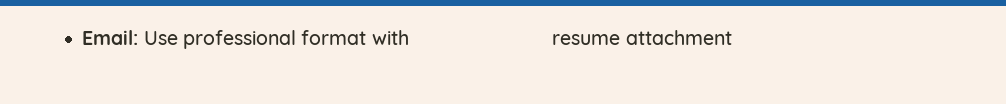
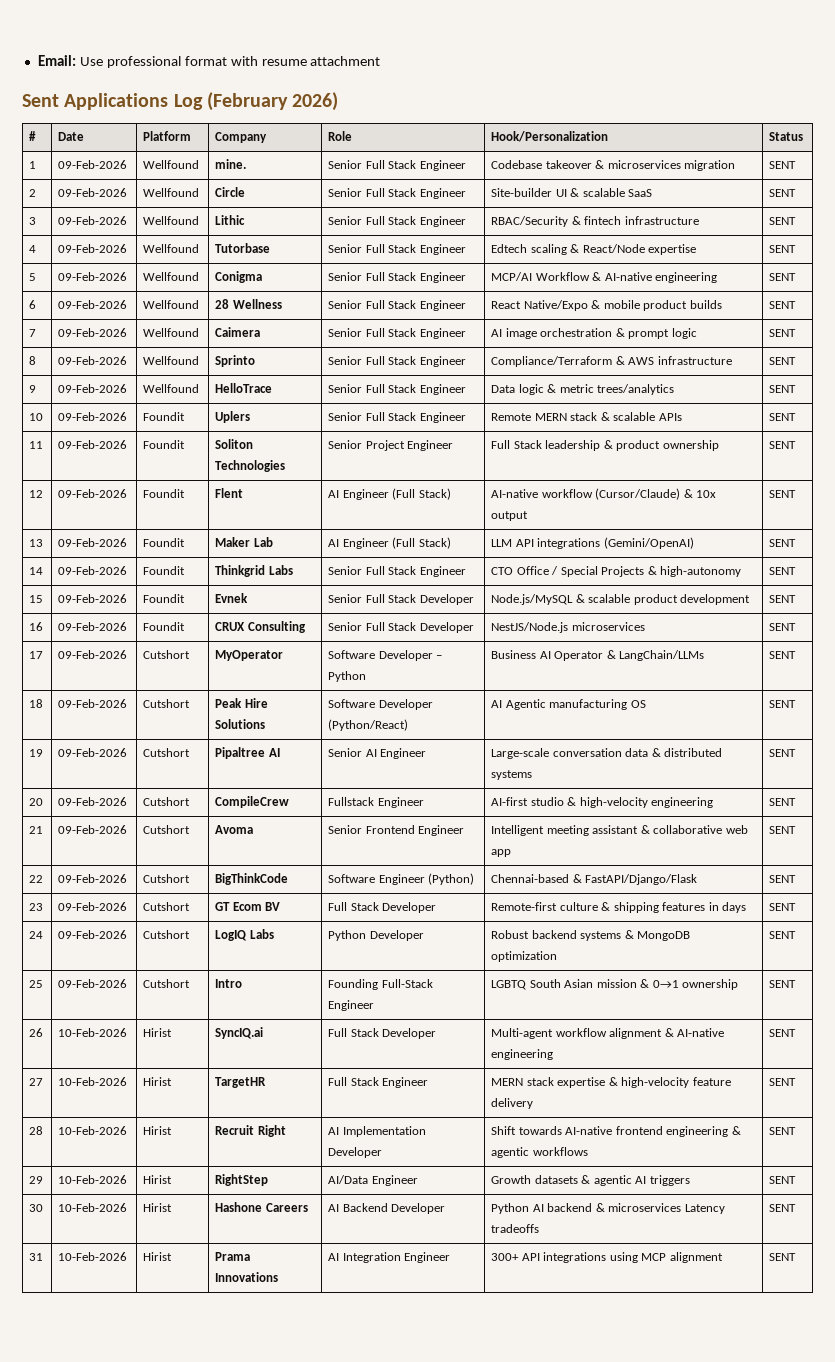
(732, 37) none -> [22,92,339,111] [29,131,37,141] [58,132,85,141] [143,131,192,141] [215,132,268,143] [328,131,353,141] [491,131,609,142] [769,132,804,141] [29,161,37,169] [58,160,128,169] [143,160,200,169] [215,159,247,169] [328,160,466,171] [491,160,736,171] [769,161,797,169] [29,189,37,197] [58,188,128,197] [143,188,200,197] [215,187,246,197] [328,188,466,199] [491,188,653,197] [769,189,797,197] [29,217,37,225] [58,216,128,225] [143,216,200,225] [215,215,246,225] [328,216,466,227] [491,216,699,227] [769,217,797,225] [29,245,37,253] [58,244,128,253] [143,244,200,253] [215,243,271,253] [328,244,466,255] [491,244,697,255] [769,245,797,253] [29,273,37,281] [58,272,128,281] [143,272,200,281] [215,271,263,283] [328,272,466,283] [491,272,718,283] [769,273,797,281] [29,300,37,309] [58,300,128,309] [143,300,200,309] [215,299,282,309] [328,300,466,311] [491,300,722,311] [769,301,797,309] [29,329,37,337] [58,328,128,337] [143,328,200,337] [215,327,261,337] [328,328,466,339] [491,328,697,339] [769,329,797,337] [29,356,37,365] [58,356,128,365] [143,356,200,365] [215,355,256,367] [328,356,466,367] [491,356,732,367] [769,357,797,365] [29,385,37,393] [58,384,128,393] [143,384,200,393] [215,383,273,393] [328,384,466,395] [491,384,675,395] [769,385,797,393] [29,413,44,421] [58,412,128,421] [143,412,186,421] [215,411,251,423] [328,412,466,423] [491,412,682,421] [769,413,797,421] [29,441,44,449] [58,440,128,449] [143,440,186,449] [215,439,254,449] [215,460,286,472] [328,440,454,451] [491,440,719,451] [769,441,797,449] [29,490,44,498] [58,489,128,498] [143,489,186,498] [215,488,244,498] [328,488,451,500] [491,488,717,500] [491,511,529,521] [769,490,797,498] [29,539,44,547] [58,538,128,547] [143,538,186,547] [215,537,273,547] [328,537,451,549] [491,537,694,549] [769,539,797,547] [29,567,44,575] [58,566,128,575] [143,566,186,575] [215,565,293,577] [328,566,466,577] [491,566,742,577] [769,567,797,575] [29,595,44,603] [58,594,128,603] [143,594,186,603] [215,593,249,603] [328,594,474,605] [491,594,751,605] [769,595,797,603] [29,622,44,631] [58,622,128,631] [143,622,186,631] [215,621,306,633] [328,622,474,633] [491,622,645,633] [769,623,797,631] [29,651,44,659] [58,650,128,659] [143,650,191,659] [215,650,284,661] [328,650,443,661] [328,671,367,682] [491,650,705,661] [769,651,797,659] [29,699,44,708] [58,699,128,708] [143,699,191,708] [215,698,268,708] [215,719,266,729] [328,699,433,710] [328,719,409,731] [491,699,646,710] [769,700,797,708] [29,749,44,757] [58,748,128,757] [143,748,191,757] [215,747,280,759] [328,748,427,759] [491,748,723,759] [491,770,533,780] [769,749,797,757] [29,798,44,806] [58,797,128,806] [143,797,191,806] [215,796,290,808] [328,797,424,808] [491,797,714,808] [769,798,797,806] [29,826,44,834] [58,825,128,834] [143,825,191,834] [215,825,254,834] [328,825,465,836] [491,825,748,836] [491,849,512,857] [769,826,797,834] [29,875,44,883] [58,874,128,883] [143,874,191,883] [215,873,289,885] [328,873,475,885] [491,874,698,885] [769,875,797,883] [29,903,44,911] [58,902,128,911] [143,902,191,911] [215,902,281,911] [328,902,437,913] [491,902,747,913] [769,903,797,911] [29,931,44,939] [58,930,128,939] [143,930,191,939] [215,929,274,941] [328,930,424,941] [491,930,691,941] [491,951,558,962] [769,931,797,939] [29,980,44,988] [58,979,128,988] [143,979,191,988] [215,979,243,988] [328,979,433,990] [328,1000,375,1011] [491,979,739,990] [769,980,797,988] [29,1028,44,1037] [58,1028,128,1037] [143,1028,173,1037] [215,1027,264,1039] [328,1028,437,1039] [491,1028,725,1039] [491,1049,554,1060] [769,1029,797,1037] [29,1078,44,1086] [58,1077,128,1086] [143,1077,173,1086] [215,1077,267,1088] [328,1077,429,1088] [491,1077,731,1088] [491,1098,534,1109] [769,1078,797,1086] [29,1126,44,1135] [58,1126,128,1135] [143,1126,173,1135] [215,1125,286,1137] [328,1126,426,1137] [328,1147,383,1158] [491,1126,741,1137] [491,1147,588,1158] [769,1127,797,1135] [29,1176,44,1184] [58,1175,128,1184] [143,1175,173,1184] [215,1174,269,1186] [328,1175,418,1186] [491,1175,690,1186] [769,1176,797,1184] [29,1204,44,1212] [58,1203,128,1212] [143,1203,173,1212] [215,1202,308,1212] [328,1203,446,1214] [491,1203,725,1214] [491,1224,540,1233] [769,1204,797,1212] [29,1253,44,1261] [58,1252,128,1261] [143,1252,173,1261] [215,1252,251,1261] [215,1272,279,1282] [328,1252,451,1263] [491,1252,723,1263] [769,1253,797,1261] // Sent Applications Log (February 2026) // # | Date | Platform | Company | Role | Hook/Personalization | Status // 1 | 09-Feb-2026 | Wellfound | mine. | Senior Full Stack Engineer | Codebase takeover & microservices migration | SENT // 2 | 09-Feb-2026 | Wellfound | Circle | Senior Full Stack Engineer | Site-builder UI & scalable SaaS | SENT // 3 | 09-Feb-2026 | Wellfound | Lithic | Senior Full Stack Engineer | RBAC/Security & fintech infrastructure | SENT // 4 | 09-Feb-2026 | Wellfound | Tutorbase | Senior Full Stack Engineer | Edtech scaling & React/Node expertise | SENT // 5 | 09-Feb-2026 | Wellfound | Conigma | Senior Full Stack Engineer | MCP/AI Workflow & AI-native engineering | SENT // 6 | 09-Feb-2026 | Wellfound | 28 Wellness | Senior Full Stack Engineer | React Native/Expo & mobile product builds | SENT // 7 | 09-Feb-2026 | Wellfound | Caimera | Senior Full Stack Engineer | AI image orchestration & prompt logic | SENT // 8 | 09-Feb-2026 | Wellfound | Sprinto | Senior Full Stack Engineer | Compliance/Terraform & AWS infrastructure | SENT // 9 | 09-Feb-2026 | Wellfound | HelloTrace | Senior Full Stack Engineer | Data logic & metric trees/analytics | SENT // 10 | 09-Feb-2026 | Foundit | Uplers | Senior Full Stack Engineer | Remote MERN stack & scalable APIs | SENT // 11 | 09-Feb-2026 | Foundit | Soliton Technologies | Senior Project Engineer | Full Stack leadership & product ownership | SENT // 12 | 09-Feb-2026 | Foundit | Flent | AI Engineer (Full Stack) | AI-native workflow (Cursor/Claude) & 10x output | SENT // 13 | 09-Feb-2026 | Foundit | Maker Lab | AI Engineer (Full Stack) | LLM API integrations (Gemini/OpenAI) | SENT // 14 | 09-Feb-2026 | Foundit | Thinkgrid Labs | Senior Full Stack Engineer | CTO Office / Special Projects & high-autonomy | SENT // 15 | 09-Feb-2026 | Foundit | Evnek | Senior Full Stack Developer | Node.js/MySQL & scalable product development | SENT // 16 | 09-Feb-2026 | Foundit | CRUX Consulting | Senior Full Stack Developer | NestJS/Node.js microservices | SENT // 17 | 09-Feb-2026 | Cutshort | MyOperator | Software Developer – Python | Business AI Operator & LangChain/LLMs | SENT // 18 | 09-Feb-2026 | Cutshort | Peak Hire Solutions | Software Developer (Python/React) | AI Agentic manufacturing OS | SENT // 19 | 09-Feb-2026 | Cutshort | Pipaltree AI | Senior AI Engineer | Large-scale conversation data & distributed systems | SENT // 20 | 09-Feb-2026 | Cutshort | CompileCrew | Fullstack Engineer | AI-first studio & high-velocity engineering | SENT // 21 | 09-Feb-2026 | Cutshort | Avoma | Senior Frontend Engineer | Intelligent meeting assistant & collaborative web app | SENT // 22 | 09-Feb-2026 | Cutshort | BigThinkCode | Software Engineer (Python) | Chennai-based & FastAPI/Django/Flask | SENT // 23 | 09-Feb-2026 | Cutshort | GT Ecom BV | Full Stack Developer | Remote-first culture & shipping features in days | SENT // 24 | 09-Feb-2026 | Cutshort | LogIQ Labs | Python Developer | Robust backend systems & MongoDB optimization | SENT // 25 | 09-Feb-2026 | Cutshort | Intro | Founding Full-Stack Engineer | LGBTQ South Asian mission & 0→1 ownership | SENT // 26 | 10-Feb-2026 | Hirist | SyncIQ.ai | Full Stack Developer | Multi-agent workflow alignment & AI-native engineering | SENT // 27 | 10-Feb-2026 | Hirist | TargetHR | Full Stack Engineer | MERN stack expertise & high-velocity feature delivery | SENT // 28 | 10-Feb-2026 | Hirist | Recruit Right | AI Implementation Developer | Shift towards AI-native frontend engineering & agentic workflows | SENT // 29 | 10-Feb-2026 | Hirist | RightStep | AI/Data Engineer | Growth datasets & agentic AI triggers | SENT // 30 | 10-Feb-2026 | Hirist | Hashone Careers | AI Backend Developer | Python AI backend & microservices Latency tradeoffs | SENT // 31 | 10-Feb-2026 | Hirist | Prama Innovations | AI Integration Engineer | 300+ API integrations using MCP alignment | SENT

